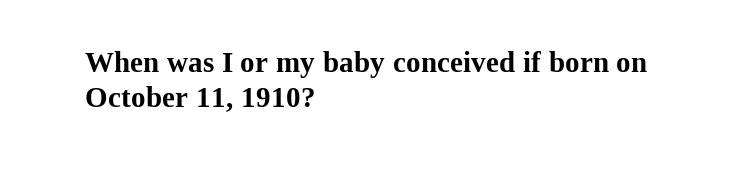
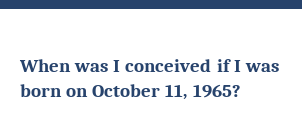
[240,51,541,78] or my baby conceived if -> [125,59,279,72] conceived if I was
[240,88,316,107] 1910? -> [192,84,241,98] 1965?

